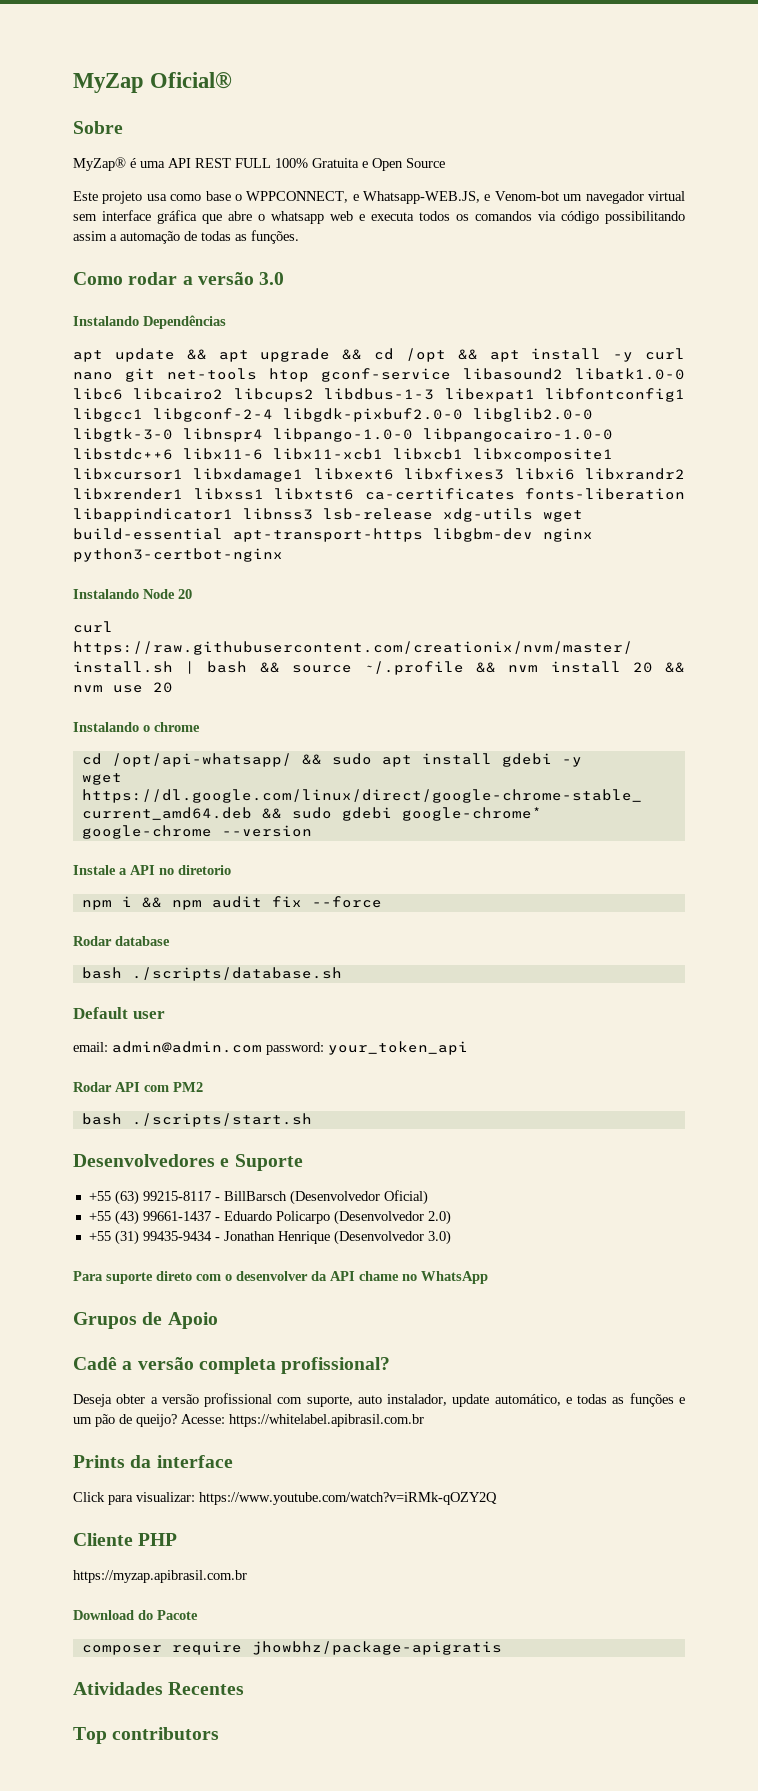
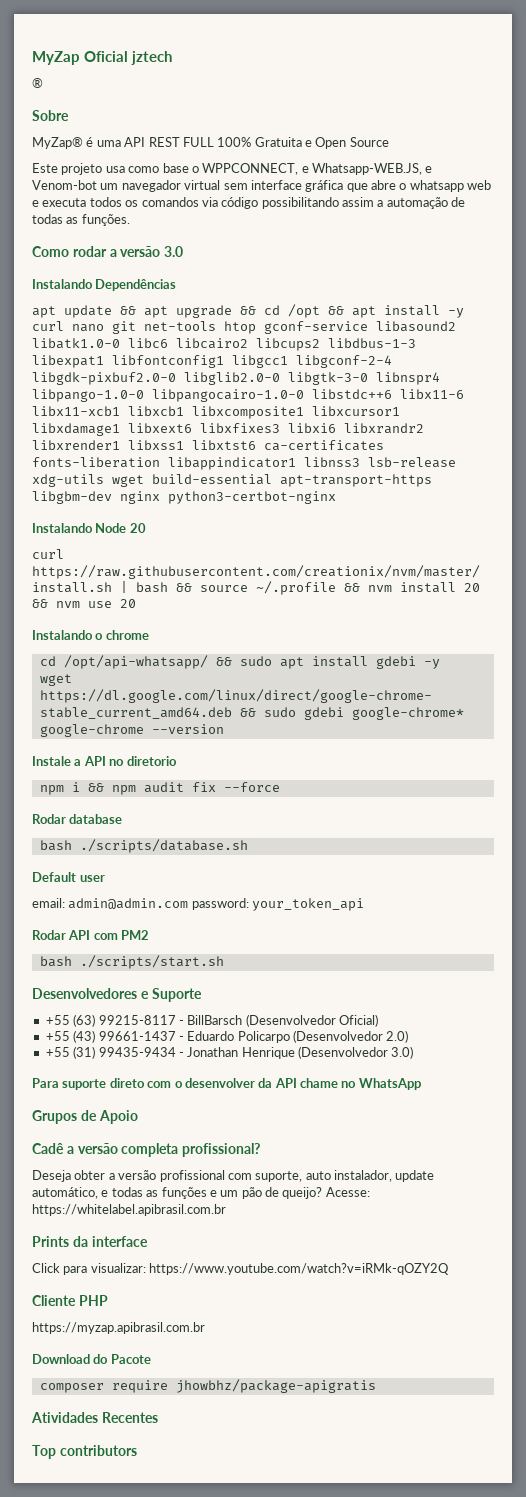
[150,72,233,89] Oficial® -> [84,51,172,65] [32,78,43,88] Oficial jztech // ®

